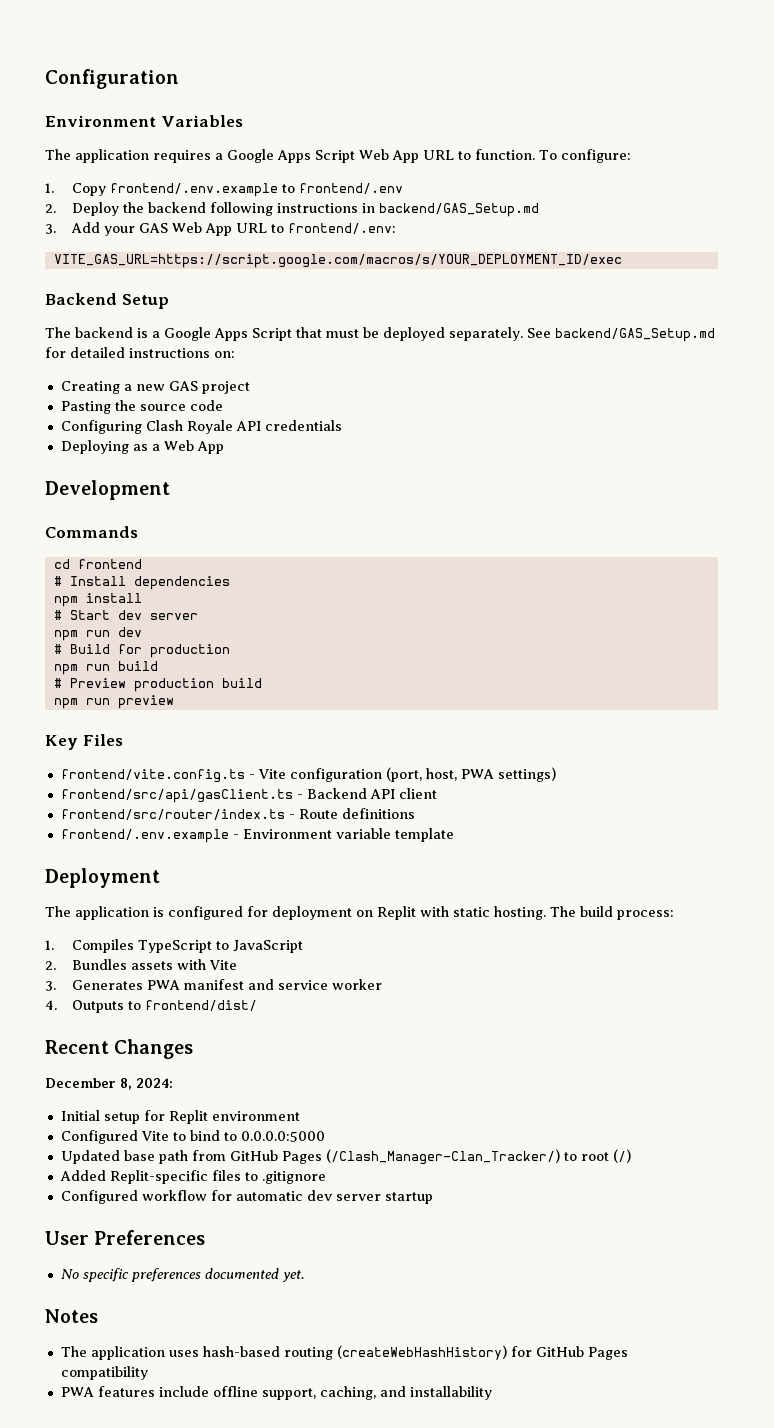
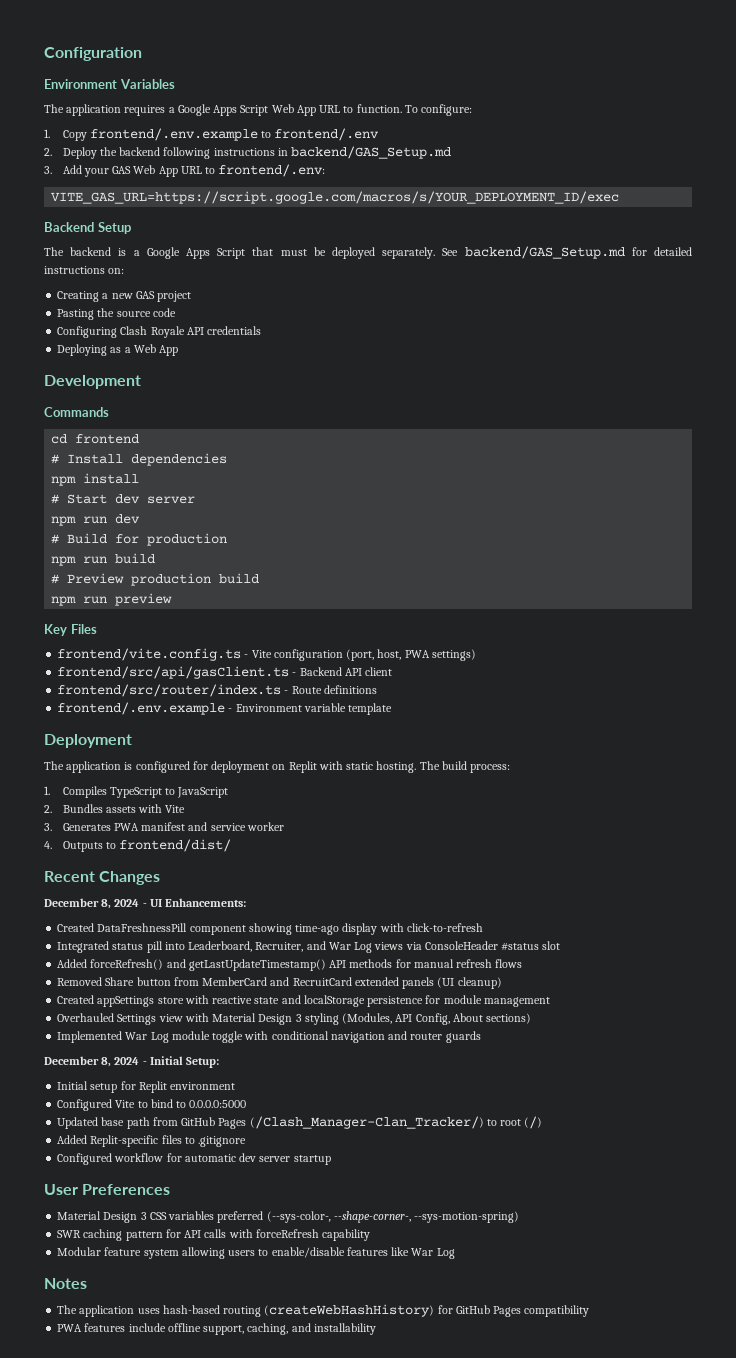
[136,1078,173,1088] 2024: -> [114,898,247,907] [57,923,483,935] [57,941,561,953] [57,959,523,971] [57,977,502,989] [57,995,550,1007] [57,1013,532,1025] [57,1031,481,1043] [44,1056,220,1068] 2024 - UI Enhancements: // Created DataFreshnessPill component showing time-ago display with click-to-refresh // Integrated status pill into Leaderboard, Recruiter, and War Log views via ConsoleHeader #status slot // Added forceRefresh() and getLastUpdateTimestamp() API methods for manual refresh flows // Removed Share button from MemberCard and RecruitCard extended panels (UI cleanup) // Created appSettings store with reactive state and localStorage persistence for module management // Overhauled Settings view with Material Design 3 styling (Modules, API Config, About sections) // Implemented War Log module toggle with conditional navigation and router guards // December 8, 2024 - Initial Setup:
[60,1268,304,1282] No specific preferences documented yet. -> [57,1211,520,1223] [57,1229,371,1241] [57,1247,455,1259] Material Design 3 CSS variables preferred (--sys-color-, --shape-corner-, --sys-motion-spring) // SWR caching pattern for API calls with forceRefresh capability // Modular feature system allowing users to enable/disable features like War Log

